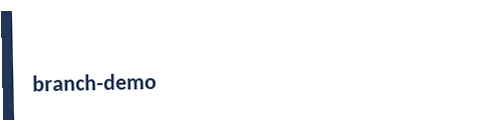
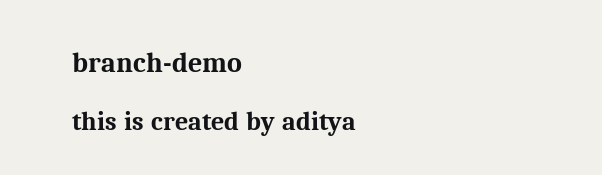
(157, 82) none -> [72,111,356,136] // this is created by aditya

